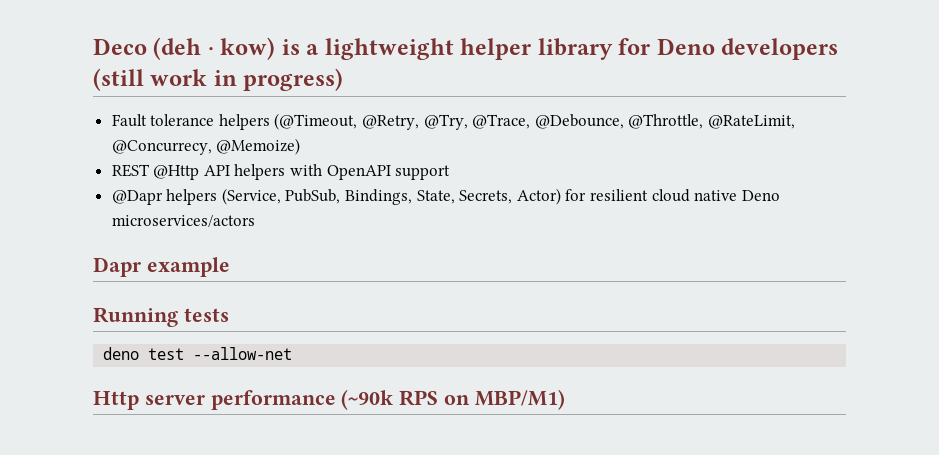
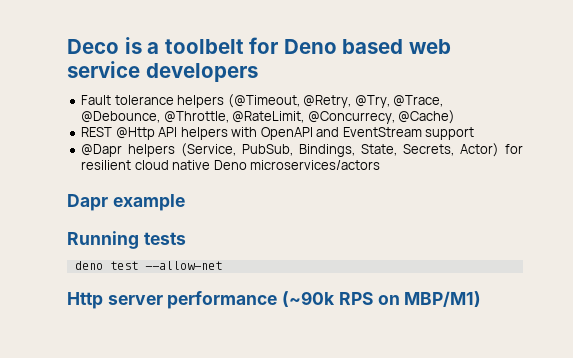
[153,37,839,60] [93,68,344,91] (deh · kow) is a lightweight helper library for Deno developers (still work in progress) -> [124,37,451,54] [67,61,258,82] is a toolbelt for Deno based web service developers
[216,138,301,155] @Memoize) -> [398,110,456,124] @Cache)
(391, 172) none -> [316,127,422,137] and EventStream

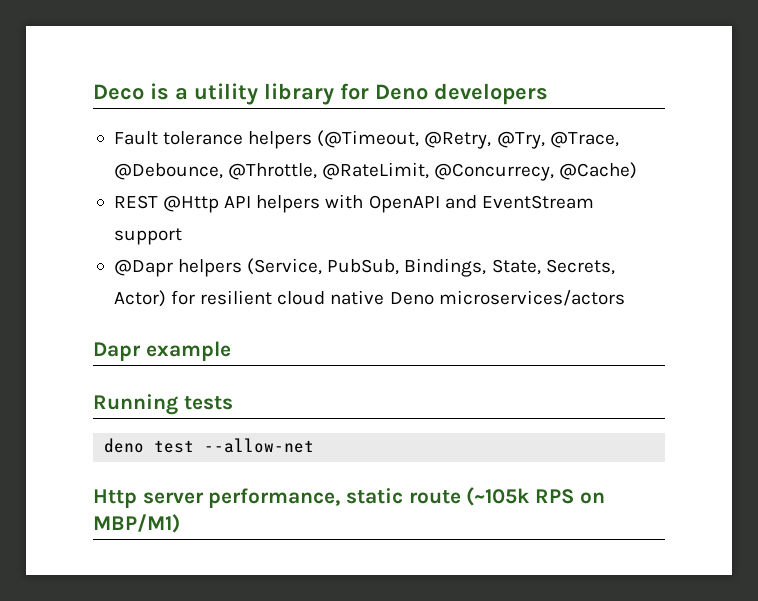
[164,37,451,54] [67,61,140,78] toolbelt for Deno based web service -> [194,83,428,105] utility library for Deno
[167,291,336,309] performance (~90k -> [208,487,531,508] performance, static route (~105k

